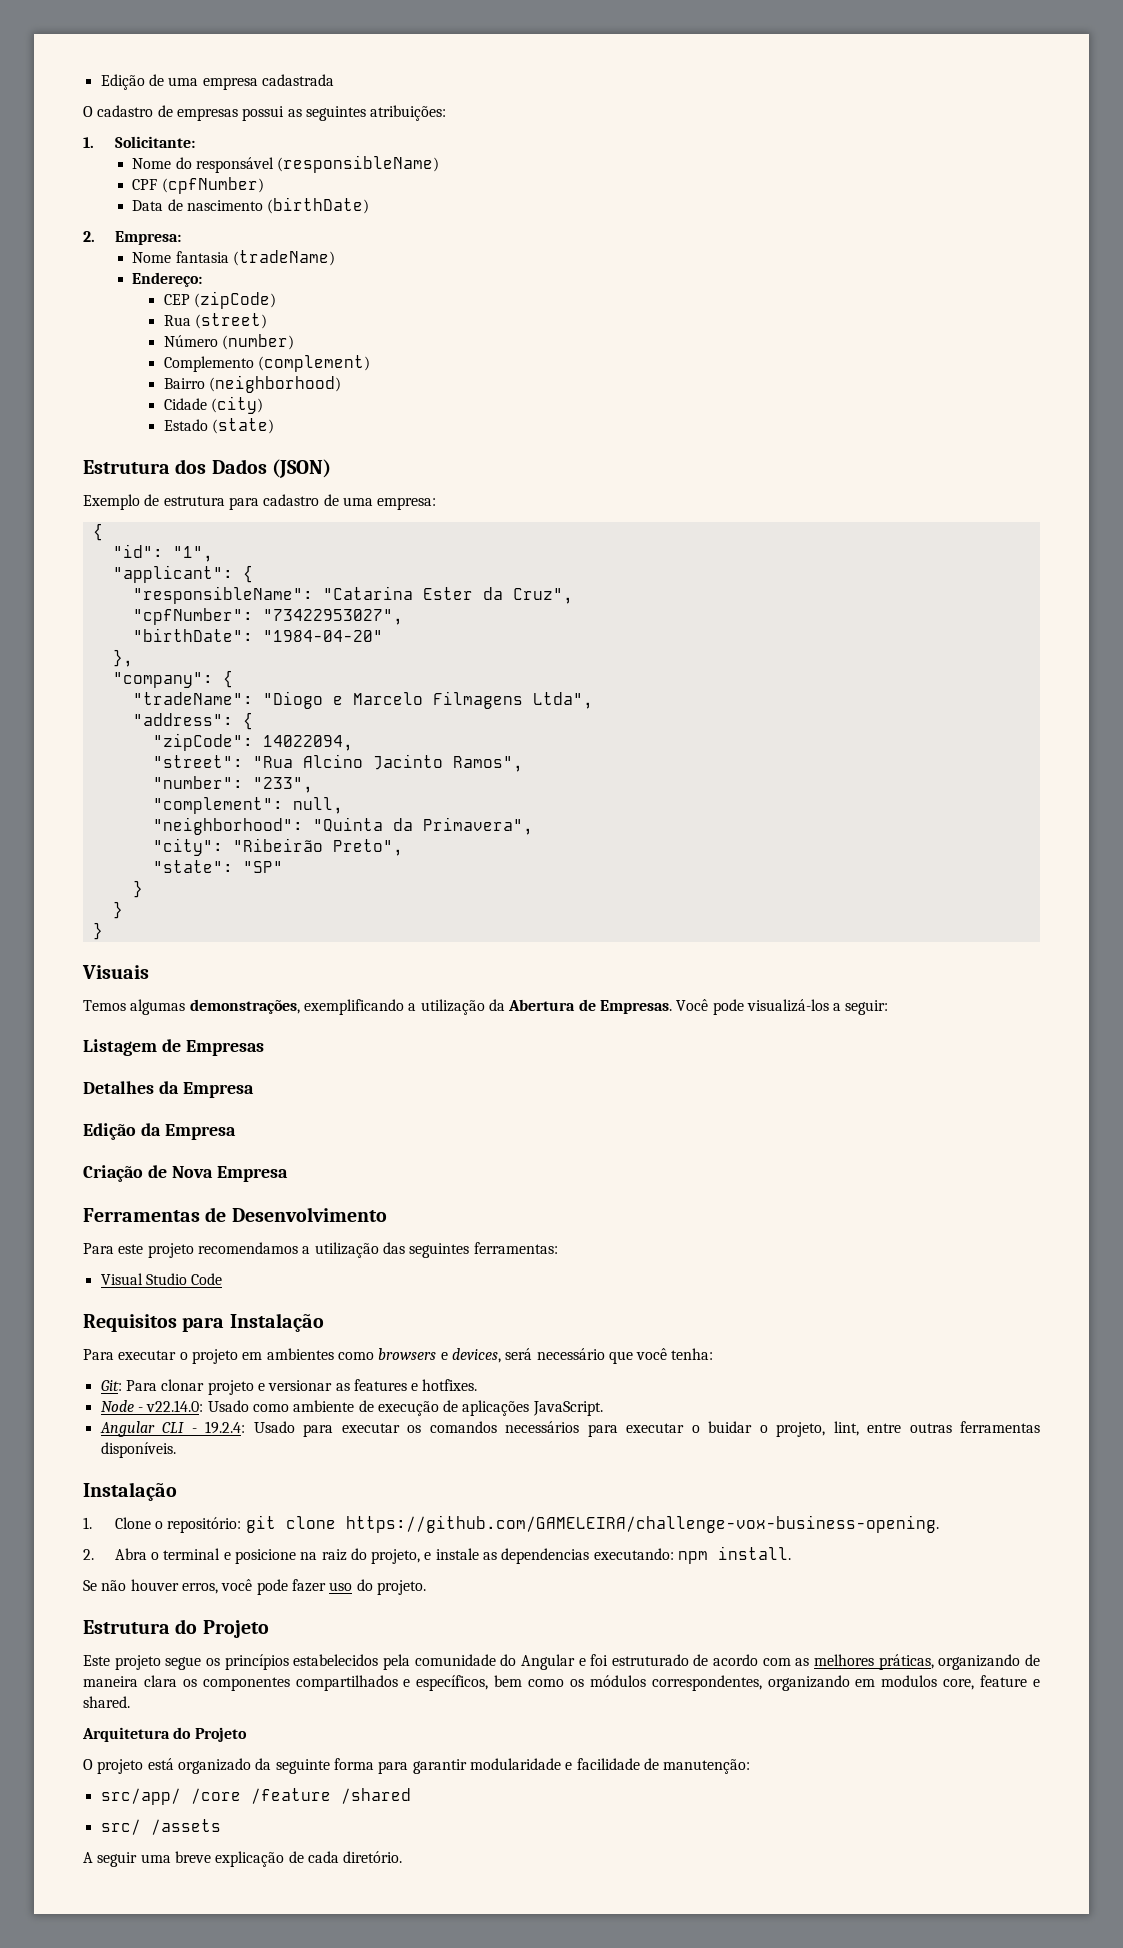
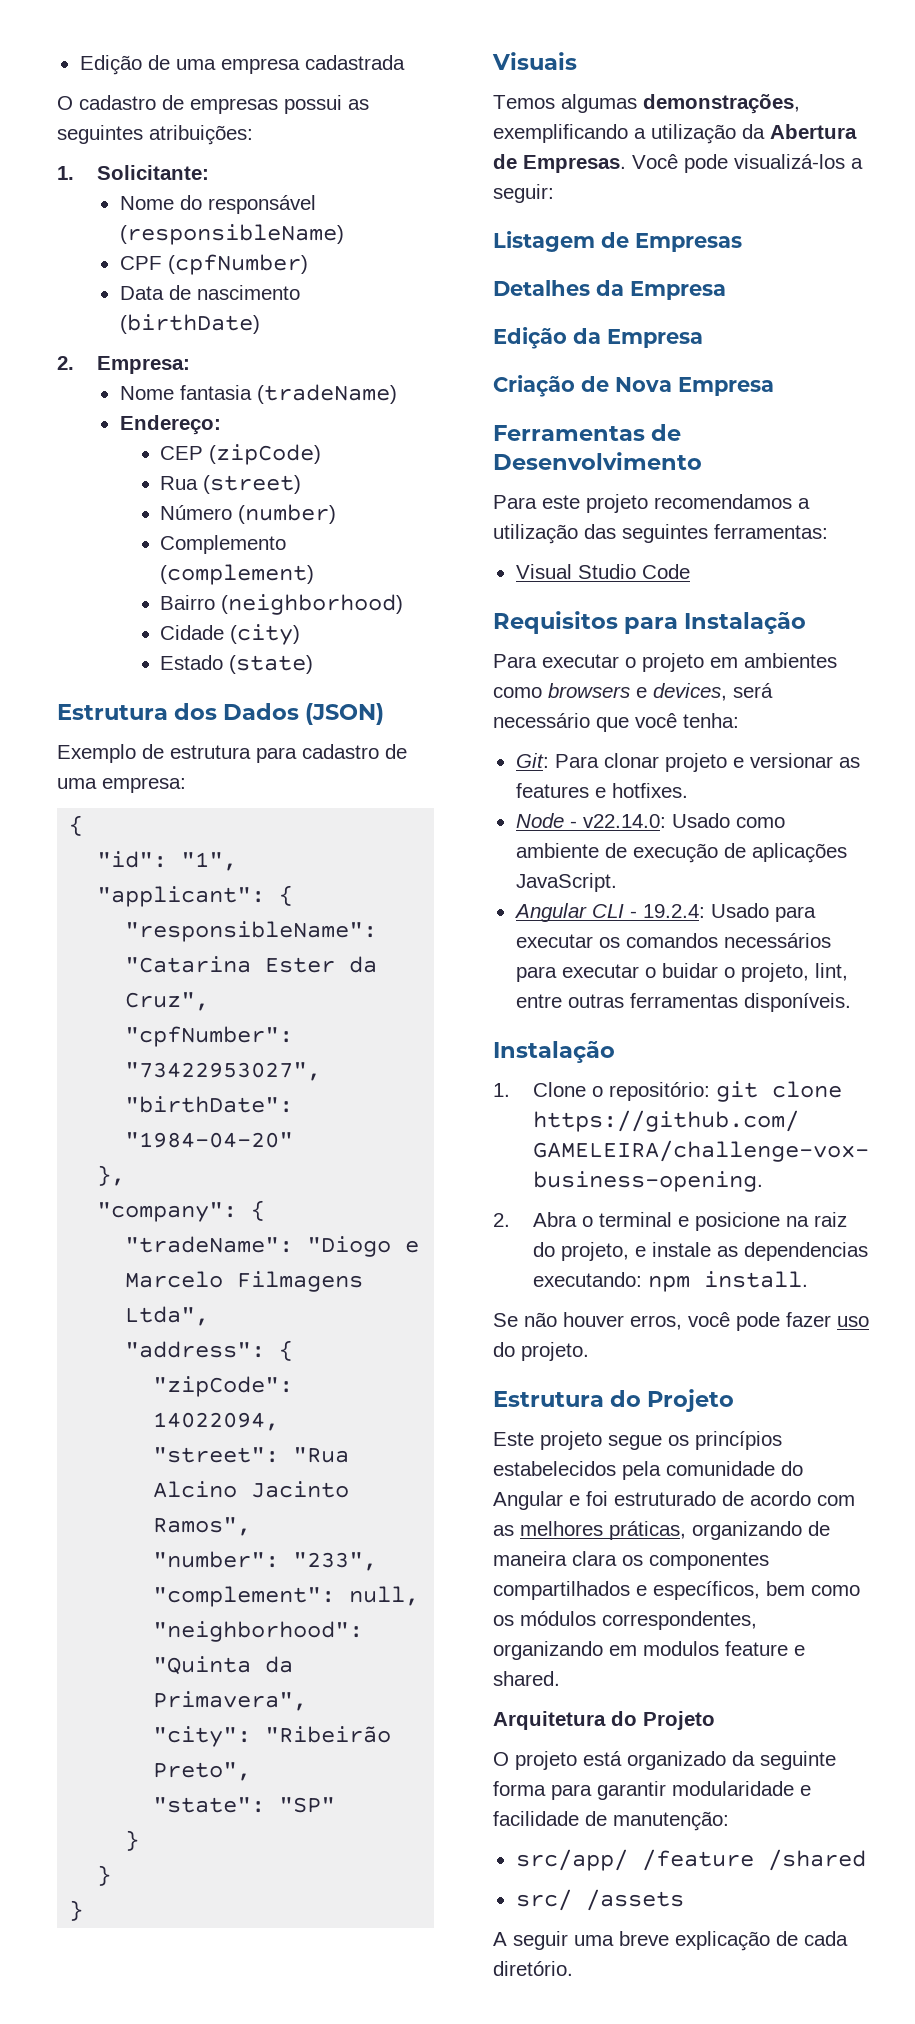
[943,1679,975,1690] core, -> (719, 1648) none
[190,1788,241,1804] /core -> (628, 1860) none

